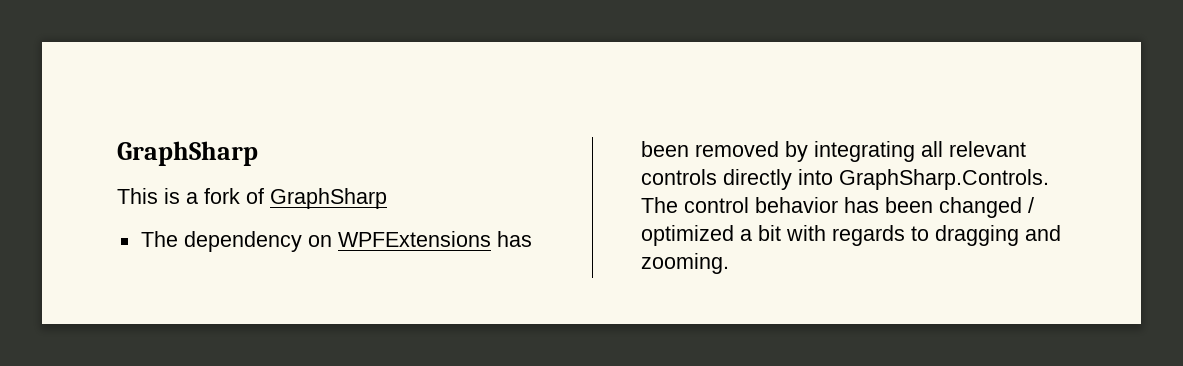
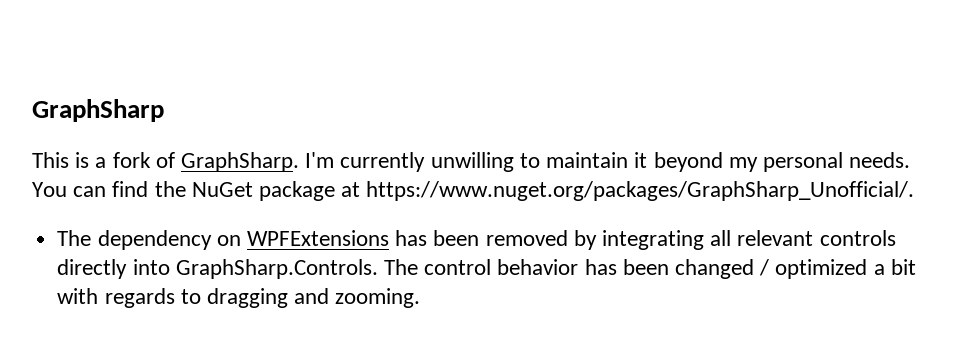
[270,188,387,209] GraphSharp -> [181,152,911,172] [32,181,915,201] GraphSharp. I'm currently unwilling to maintain it beyond my personal needs. You can find the NuGet package at https://www.nuget.org/packages/GraphSharp_Unofficial/.

